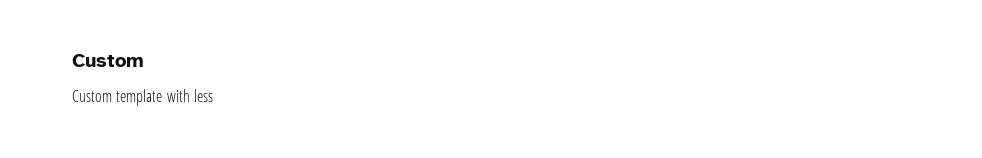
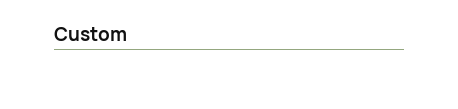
[72,54,144,67] [72,89,213,106] Custom // Custom template with less -> [54,27,127,41] Custom

